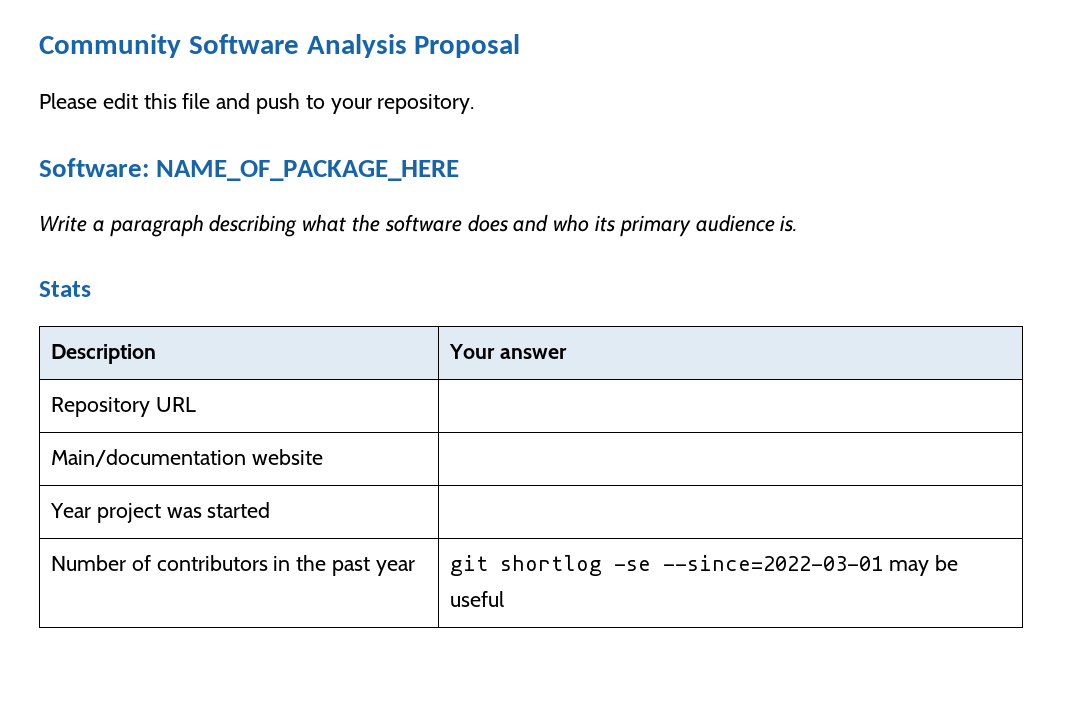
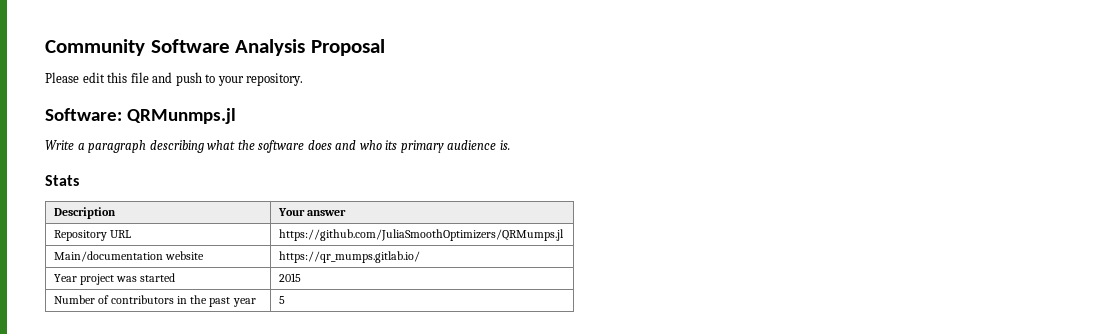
[156,160,460,181] NAME_OF_PACKAGE_HERE -> [126,108,236,124] QRMunmps.jl
(196, 404) none -> [278,229,564,241] https://github.com/JuliaSmoothOptimizers/QRMumps.jl
(323, 457) none -> [278,251,420,263] https://qr_mumps.gitlab.io/
(271, 510) none -> [278,273,301,282] 2015
[449,555,958,576] [449,591,504,607] git shortlog -se --since=2022-03-01 may be useful -> [278,296,285,304] 5

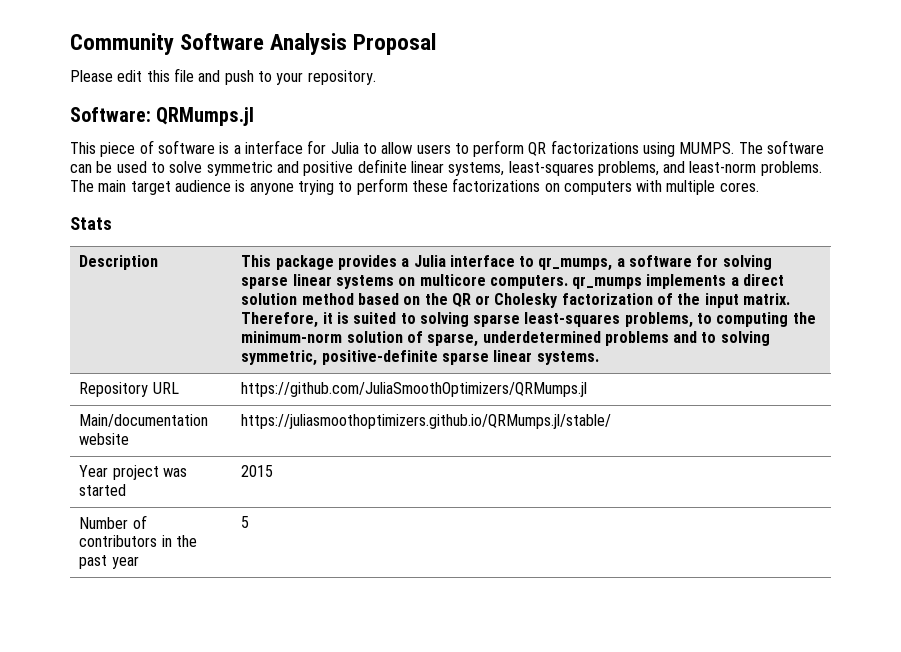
[126,108,236,124] [45,140,510,153] [45,175,79,186] [53,207,116,219] [277,208,347,216] QRMunmps.jl // Write a paragraph describing what the software does and who its primary audience is. // Stats // Description | Your answer -> [156,107,255,126] [70,140,825,157] [70,159,822,176] [70,178,759,195] [70,217,112,230] [79,255,159,270] [241,255,772,271] [241,274,785,289] [241,293,791,308] [241,312,816,328] [241,331,770,347] [241,350,599,366] QRMumps.jl // This piece of software is a interface for Julia to allow users to perform QR factorizations using MUMPS. The software can be used to solve symmetric and positive definite linear systems, least-squares problems, and least-norm problems. The main target audience is anyone trying to perform these factorizations on computers with multiple cores. // Stats // Description | This package provides a Julia interface to qr_mumps, a software for solving sparse linear systems on multicore computers. qr_mumps implements a direct solution method based on the QR or Cholesky factorization of the input matrix. Therefore, it is suited to solving sparse least-squares problems, to computing the minimum-norm solution of sparse, underdetermined problems and to solving symmetric, positive-definite sparse linear systems.
[278,251,420,263] https://qr_mumps.gitlab.io/ -> [241,414,612,429] https://juliasmoothoptimizers.github.io/QRMumps.jl/stable/

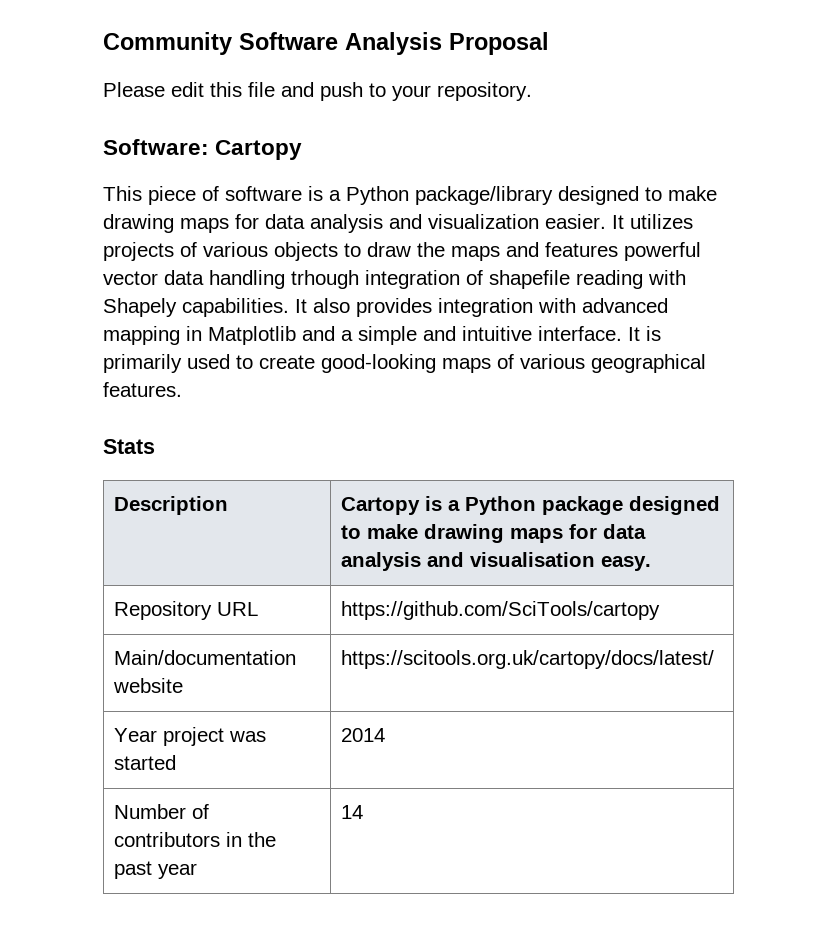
[156,107,255,126] QRMumps.jl -> [215,140,303,160] Cartopy
[244,140,825,157] [70,159,822,176] [70,178,759,195] [70,217,112,230] [79,255,159,270] [241,255,772,271] [241,274,785,289] [241,293,791,308] [241,312,816,328] [241,331,770,347] [241,350,599,366] interface for Julia to allow users to perform QR factorizations using MUMPS. The software can be used to solve symmetric and positive definite linear systems, least-squares problems, and least-norm problems. The main target audience is anyone trying to perform these factorizations on computers with multiple cores. // Stats // Description | This package provides a Julia interface to qr_mumps, a software for solving sparse linear systems on multicore computers. qr_mumps implements a direct solution method based on the QR or Cholesky factorization of the input matrix. Therefore, it is suited to solving sparse least-squares problems, to computing the minimum-norm solution of sparse, underdetermined problems and to solving symmetric, positive-definite sparse linear systems. -> [346,186,717,205] [103,214,693,233] [103,242,701,261] [103,270,686,289] [103,298,668,317] [103,326,661,345] [103,354,706,373] [103,382,182,397] [103,439,155,454] [114,496,229,515] [341,496,721,515] [341,524,647,543] [341,552,652,571] Python package/library designed to make drawing maps for data analysis and visualization easier. It utilizes projects of various objects to draw the maps and features powerful vector data handling trhough integration of shapefile reading with Shapely capabilities. It also provides integration with advanced mapping in Matplotlib and a simple and intuitive interface. It is primarily used to create good-looking maps of various geographical features. // Stats // Description | Cartopy is a Python package designed to make drawing maps for data analysis and visualisation easy.
[241,382,588,397] https://github.com/JuliaSmoothOptimizers/QRMumps.jl -> [341,601,661,620] https://github.com/SciTools/cartopy
[241,414,612,429] https://juliasmoothoptimizers.github.io/QRMumps.jl/stable/ -> [341,650,715,669] https://scitools.org.uk/cartopy/docs/latest/
[241,465,274,477] 2015 -> [341,728,386,742] 2014
[241,516,250,528] 5 -> [341,805,364,819] 14

